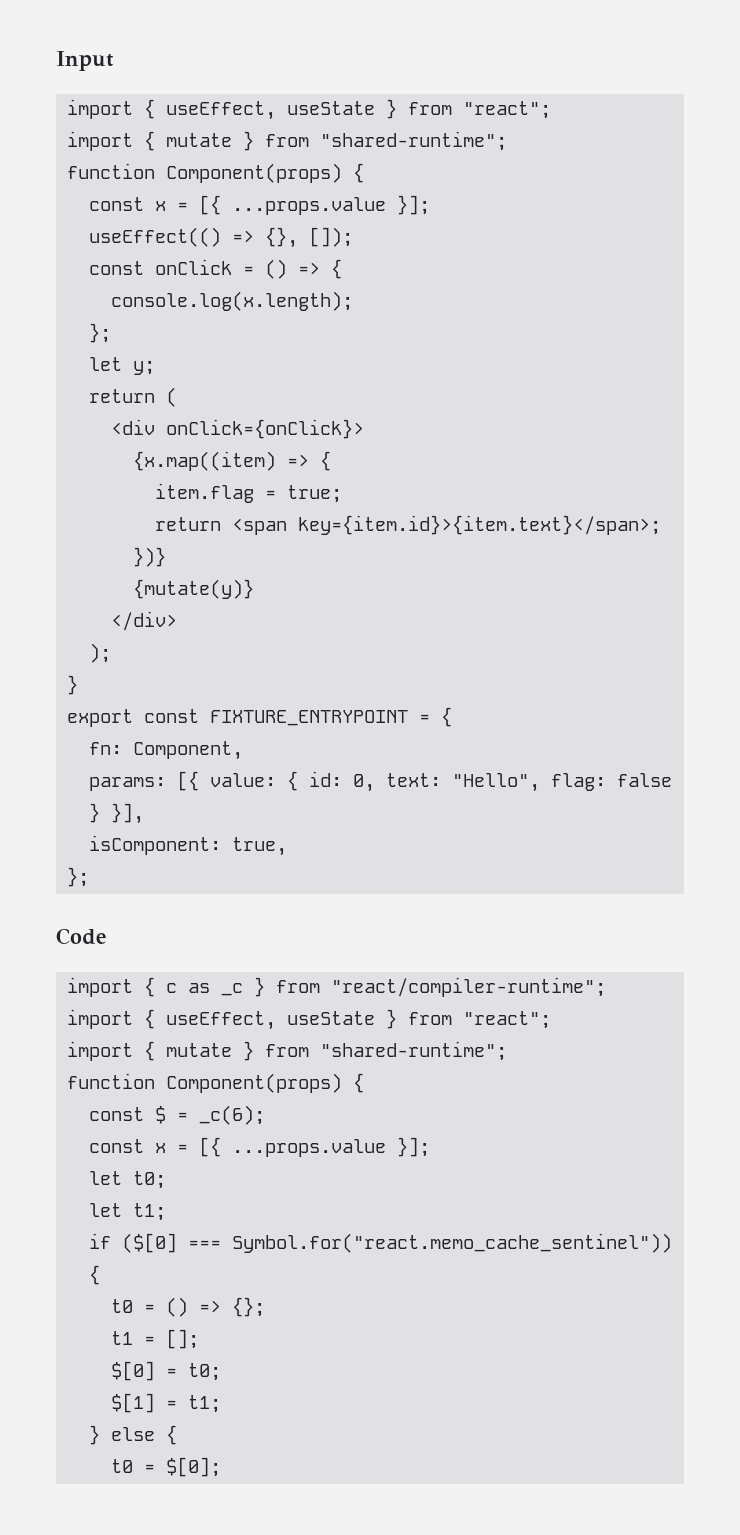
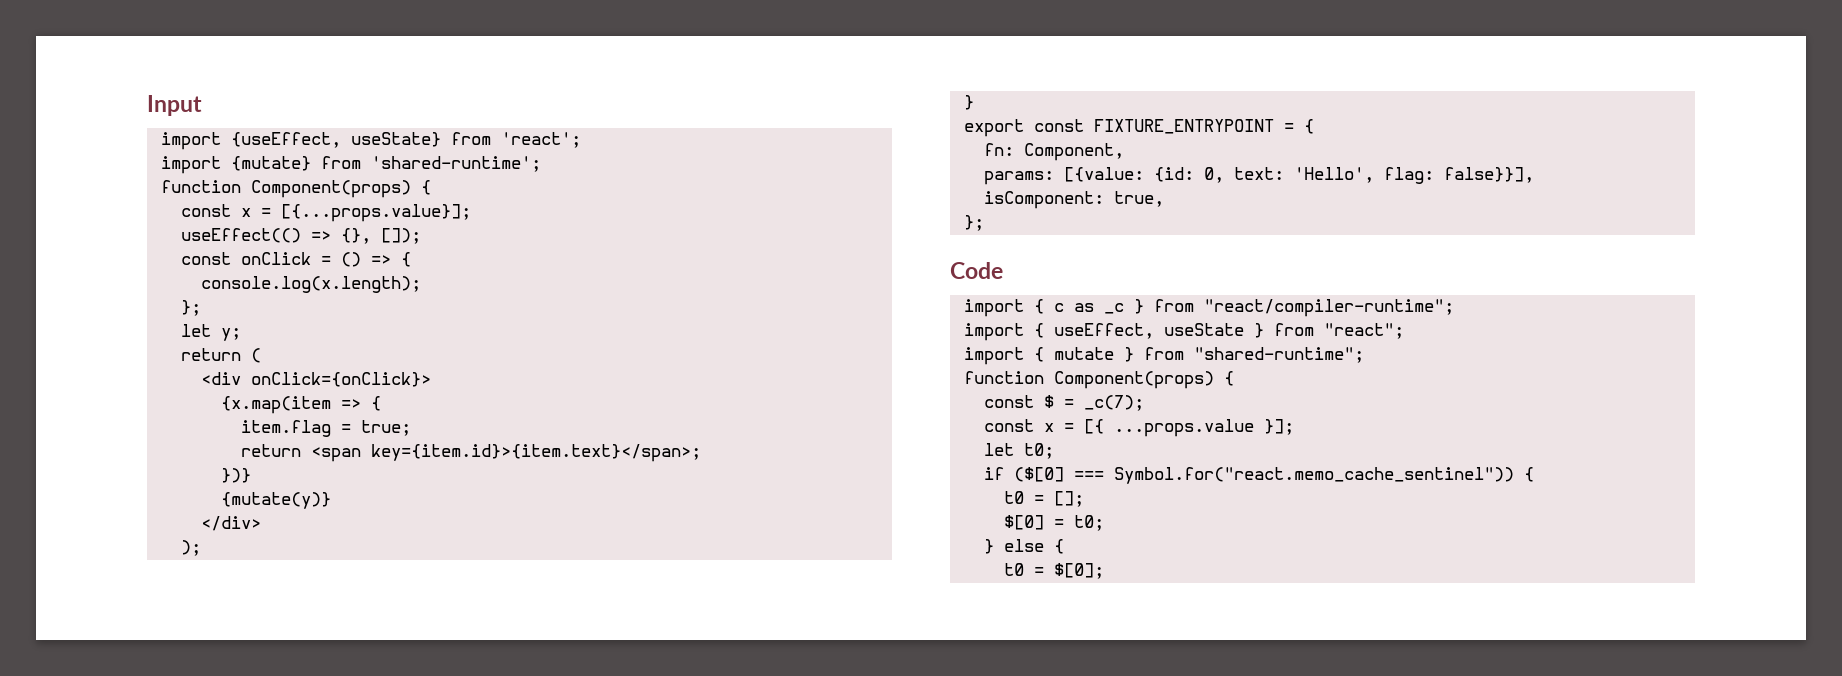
[144,99,552,120] [67,131,508,151] { useEffect, useState } from "react"; // import { mutate } from "shared-runtime"; -> [230,132,581,148] [160,156,541,174] {useEffect, useState} from 'react'; // import {mutate} from 'shared-runtime';
[199,195,431,215] [{ ...props.value }]; -> [280,204,471,222] [{...props.value}];
[133,451,277,471] {x.map((item) -> [220,396,331,414] {x.map(item
[177,771,673,792] [89,803,145,824] [{ value: { id: 0, text: "Hello", flag: false } }], -> [1063,167,1534,184] [{value: {id: 0, text: 'Hello', flag: false}}],
[199,1105,266,1125] _c(6); -> [1083,395,1144,411] _c(7);
[89,1203,167,1221] // let t1; -> (1054, 451) none
[166,1297,266,1317] [111,1331,156,1345] () => {}; // t1 = -> (1044, 499) none
[111,1393,222,1413] // $[1] = t1; -> (1104, 523) none

